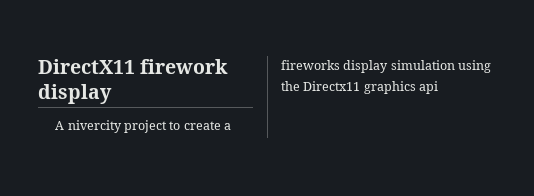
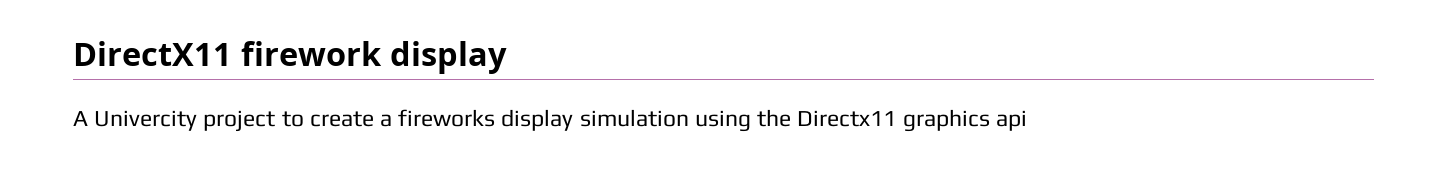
[67,120,122,133] nivercity -> [94,110,198,131] Univercity

